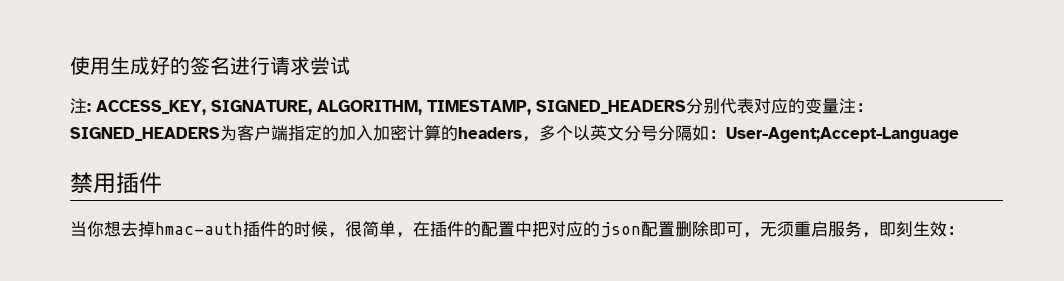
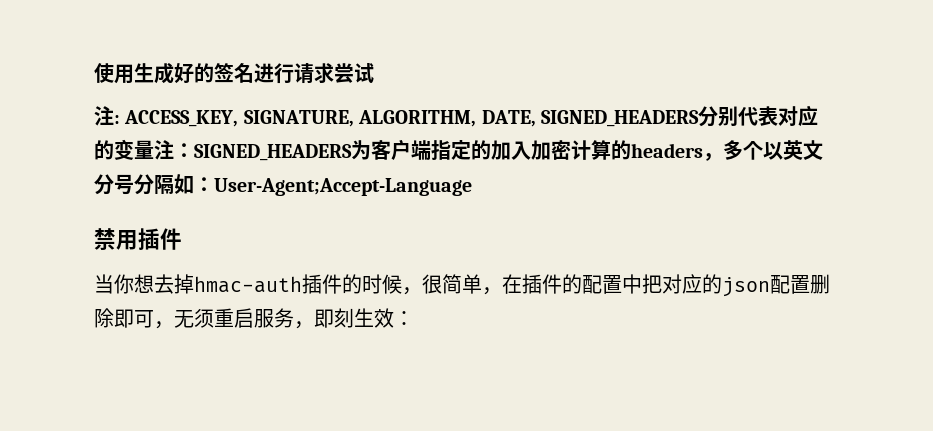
[427,100,531,115] TIMESTAMP, -> [481,110,536,127] DATE,

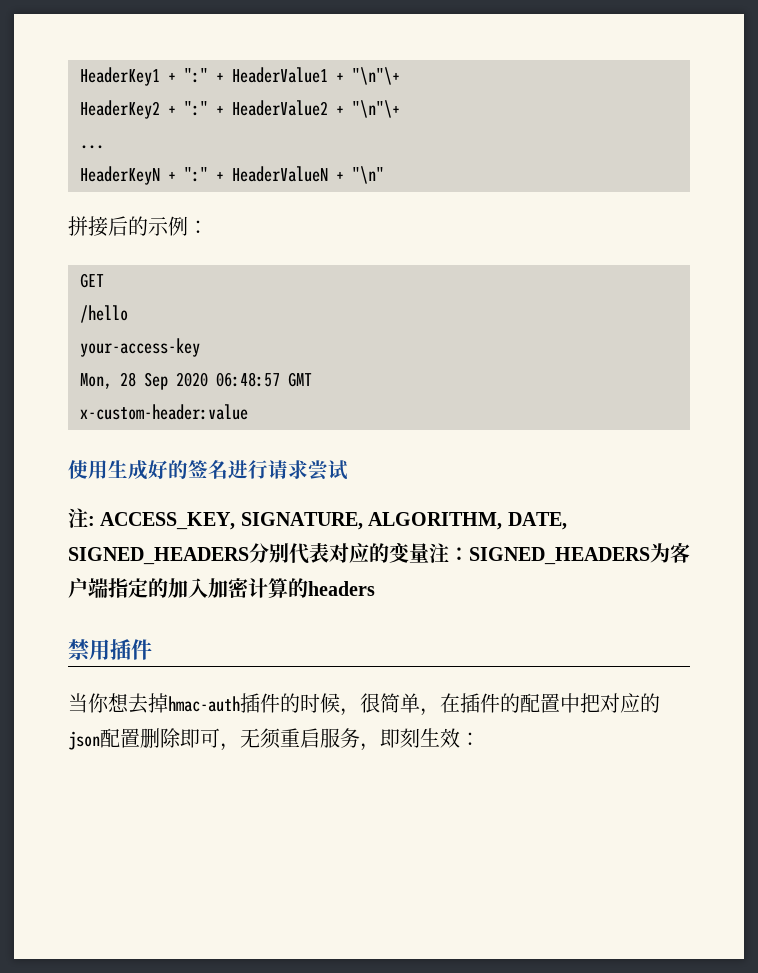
(94, 73) none -> [80,67,400,86] [80,100,400,119] [80,145,104,149] [80,166,384,185] [68,216,208,237] [80,273,104,288] [80,305,128,323] [80,338,200,357] [80,372,312,390] [80,404,248,420] HeaderKey1 + ":" + HeaderValue1 + "\n"\+ // HeaderKey2 + ":" + HeaderValue2 + "\n"\+ // ... // HeaderKeyN + ":" + HeaderValueN + "\n" // 拼接后的示例： // GET // /hello // your-access-key // Mon, 28 Sep 2020 06:48:57 GMT // x-custom-header:value //
[703,140,823,161] [94,174,472,196] ，多个以英文分号分隔如：User-Agent;Accept-Language -> (375, 588) none

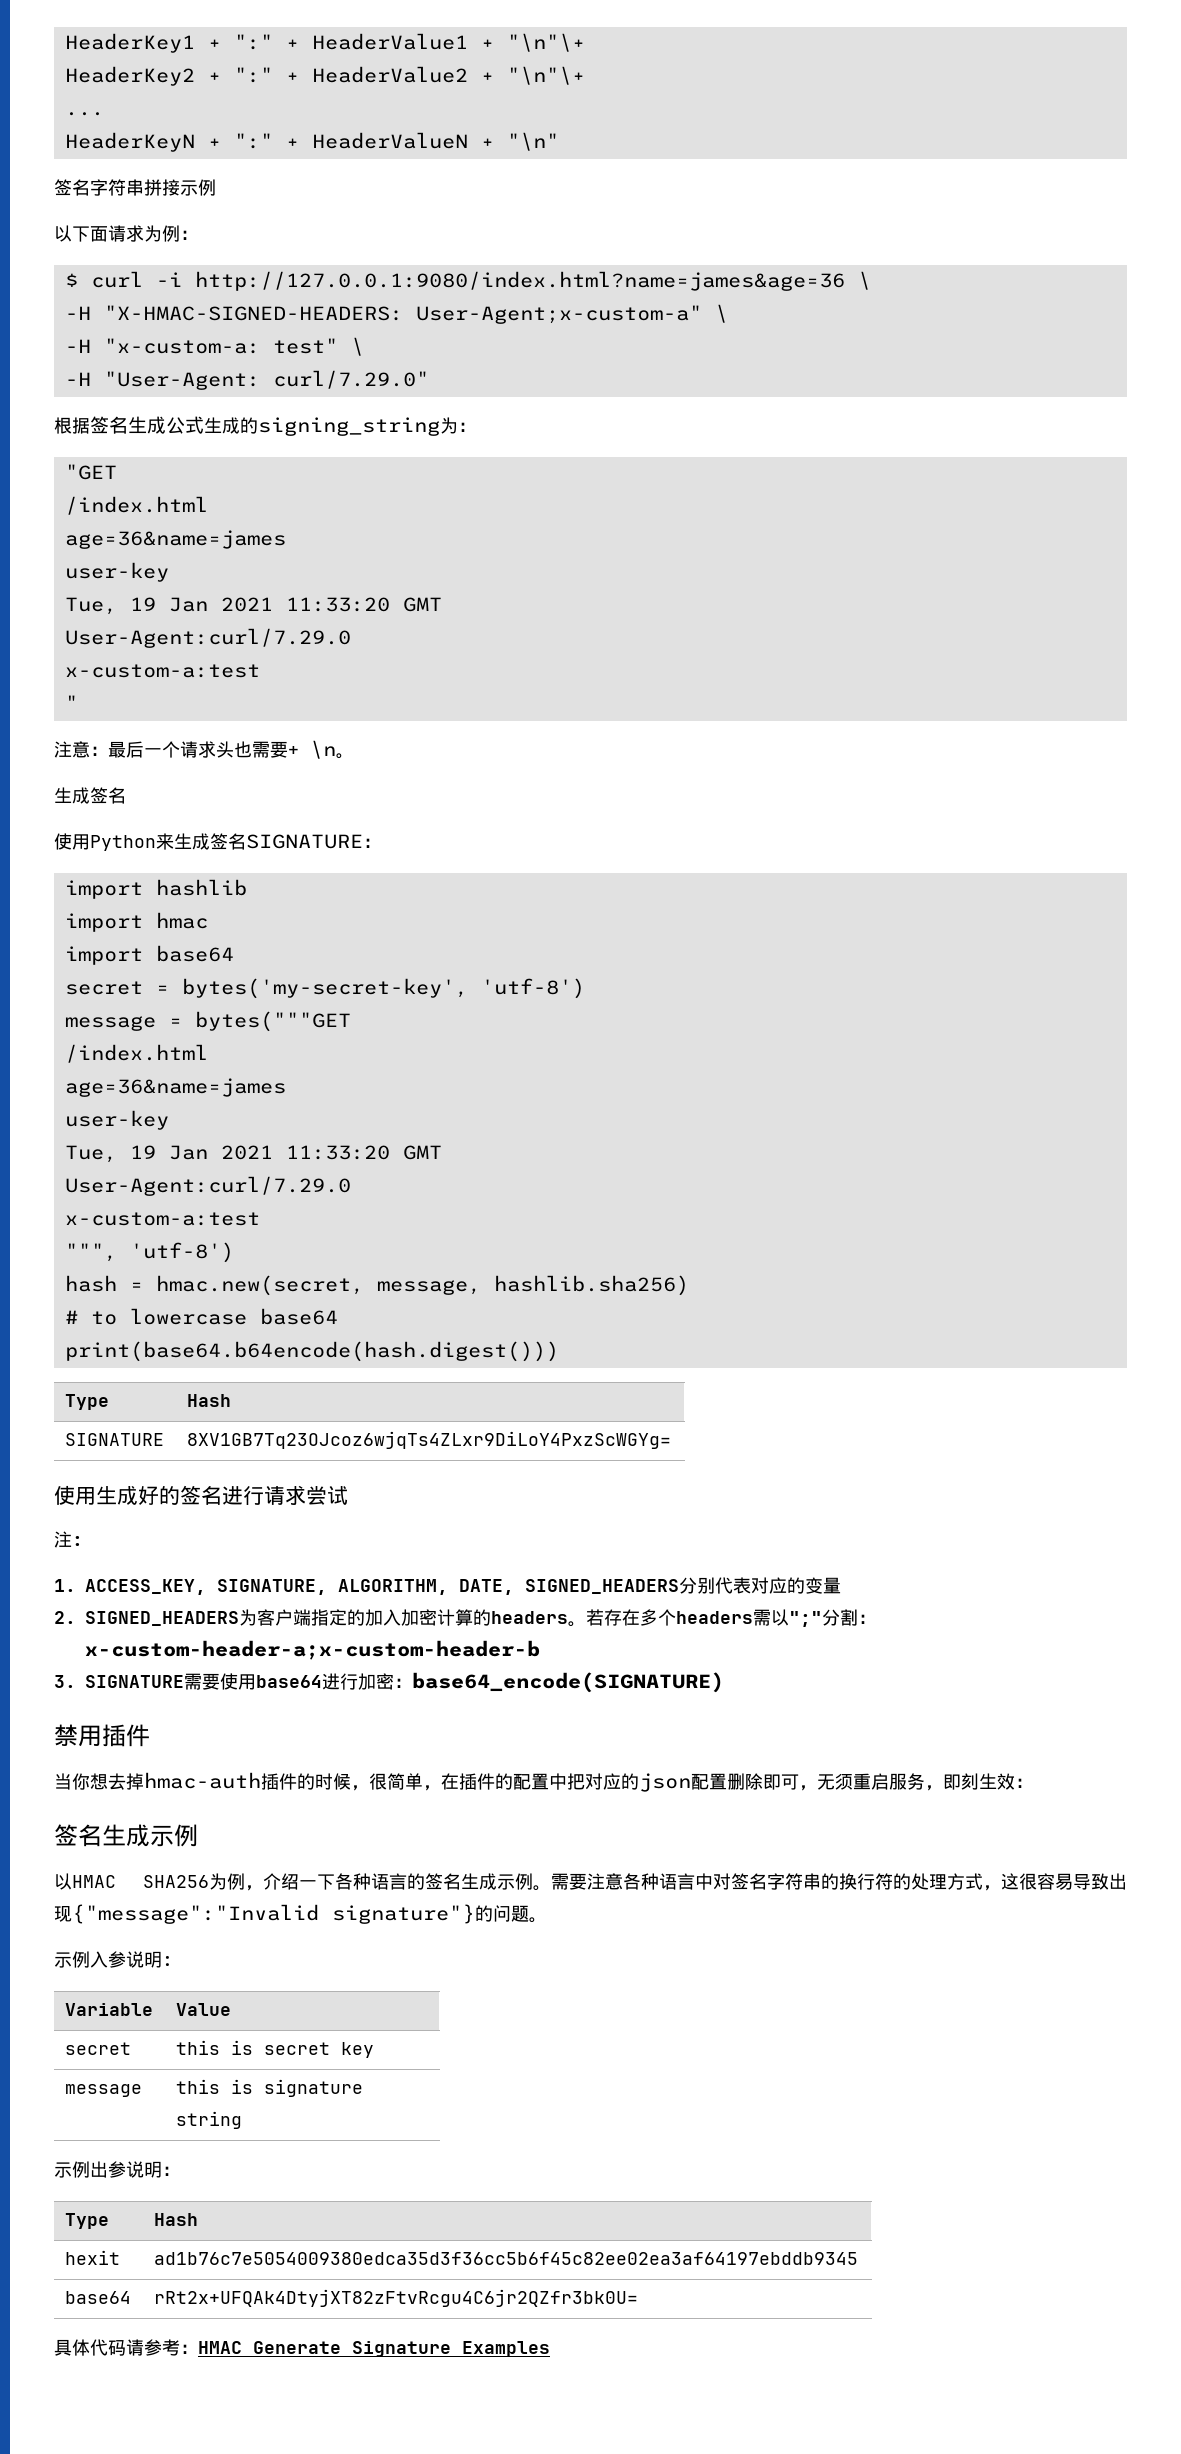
[68,216,208,237] [80,273,104,288] [80,305,128,323] [80,338,200,357] [80,372,312,390] [80,404,248,420] 拼接后的示例： // GET // /hello // your-access-key // Mon, 28 Sep 2020 06:48:57 GMT // x-custom-header:value -> [54,179,216,196] [54,225,198,242] [64,271,871,291] [64,304,728,324] [64,337,364,356] [64,370,429,390] [54,416,476,436] [64,464,117,480] [64,496,208,515] [64,530,286,549] [64,562,169,582] [64,597,442,615] [64,628,351,648] [64,664,260,678] [64,695,78,710] [54,740,354,759] [54,787,126,804] [54,833,381,851] [64,879,247,899] [64,912,208,932] [64,945,234,965] [64,978,585,999] [64,1011,351,1032] [64,1044,208,1063] [64,1078,286,1097] [64,1110,169,1130] [64,1145,442,1163] [64,1176,351,1196] [64,1212,260,1226] [64,1242,234,1263] [64,1275,689,1296] [64,1308,338,1325] [64,1341,559,1362] [65,1394,110,1410] [187,1394,232,1407] [65,1433,165,1446] [187,1431,672,1449] 签名字符串拼接示例 // 以下面请求为例： // $ curl -i http://127.0.0.1:9080/index.html?name=james&age=36 \ // -H "X-HMAC-SIGNED-HEADERS: User-Agent;x-custom-a" \ // -H "x-custom-a: test" \ // -H "User-Agent: curl/7.29.0" // 根据签名生成公式生成的signing_string为： // "GET // /index.html // age=36&name=james // user-key // Tue, 19 Jan 2021 11:33:20 GMT // User-Agent:curl/7.29.0 // x-custom-a:test // " // 注意：最后一个请求头也需要+ \n。 // 生成签名 // 使用Python来生成签名SIGNATURE： // import hashlib // import hmac // import base64 // secret = bytes('my-secret-key', 'utf-8') // message = bytes("""GET // /index.html // age=36&name=james // user-key // Tue, 19 Jan 2021 11:33:20 GMT // User-Agent:curl/7.29.0 // x-custom-a:test // """, 'utf-8') // hash = hmac.new(secret, message, hashlib.sha256) // # to lowercase base64 // print(base64.b64encode(hash.digest())) // Type | Hash // SIGNATURE | 8XV1GB7Tq23OJcoz6wjqTs4ZLxr9DiLoY4PxzScWGYg=
(95, 521) none -> [54,1579,76,1592] // 1.
[429,543,469,563] 注： -> [54,1611,76,1624] // 2.
(375, 588) none -> [568,1609,876,1627] [85,1640,540,1660] [54,1672,724,1693] 。若存在多个headers需以";"分割：x-custom-header-a;x-custom-header-b // 3. SIGNATURE需要使用base64进行加密：base64_encode(SIGNATURE)
(480, 739) none -> [54,1824,198,1847] [54,1873,1127,1891] [54,1904,547,1924] [54,1951,173,1968] [65,2003,154,2016] [176,2003,232,2016] [65,2042,132,2055] [176,2040,375,2058] [65,2084,143,2097] [176,2079,364,2097] [176,2111,243,2129] [54,2161,180,2178] [65,2213,110,2229] [154,2213,199,2226] [65,2250,121,2265] [154,2252,859,2265] [65,2291,132,2304] [154,2289,639,2307] [54,2339,550,2357] // 签名生成示例 // 以HMAC SHA256为例，介绍一下各种语言的签名生成示例。需要注意各种语言中对签名字符串的换行符的处理方式，这很容易导致出现{"message":"Invalid signature"}的问题。 // 示例入参说明: // Variable | Value // secret | this is secret key // message | this is signature string // 示例出参说明： // Type | Hash // hexit | ad1b76c7e5054009380edca35d3f36cc5b6f45c82ee02ea3af64197ebddb9345 // base64 | rRt2x+UFQAk4DtyjXT82zFtvRcgu4C6jr2QZfr3bk0U= // 具体代码请参考：HMAC Generate Signature Examples

